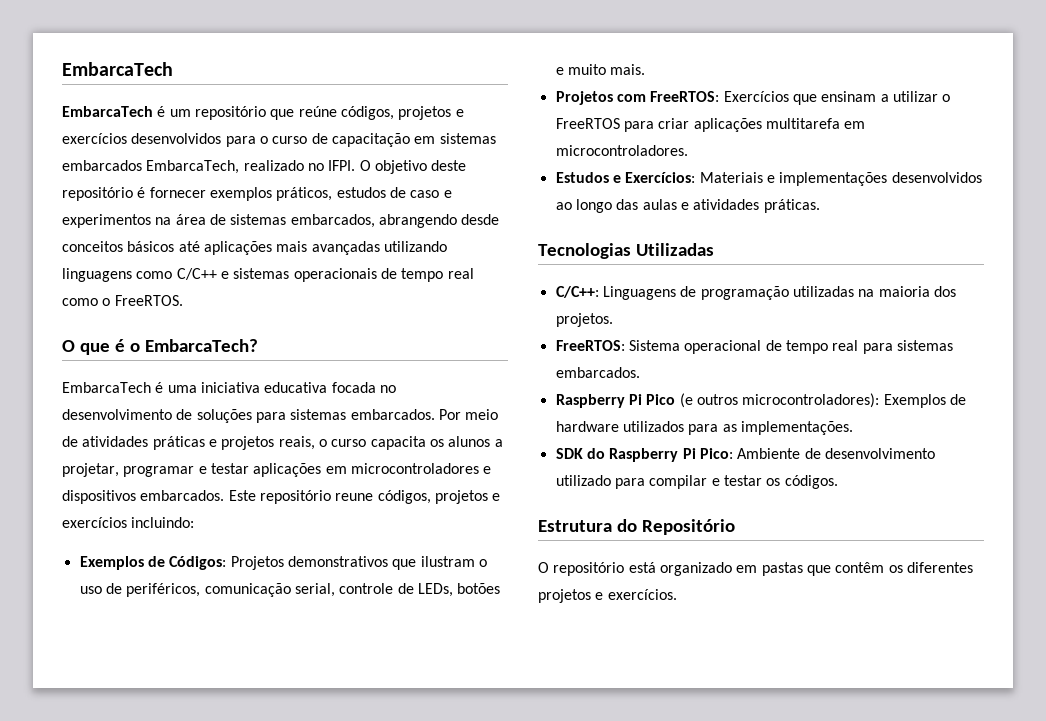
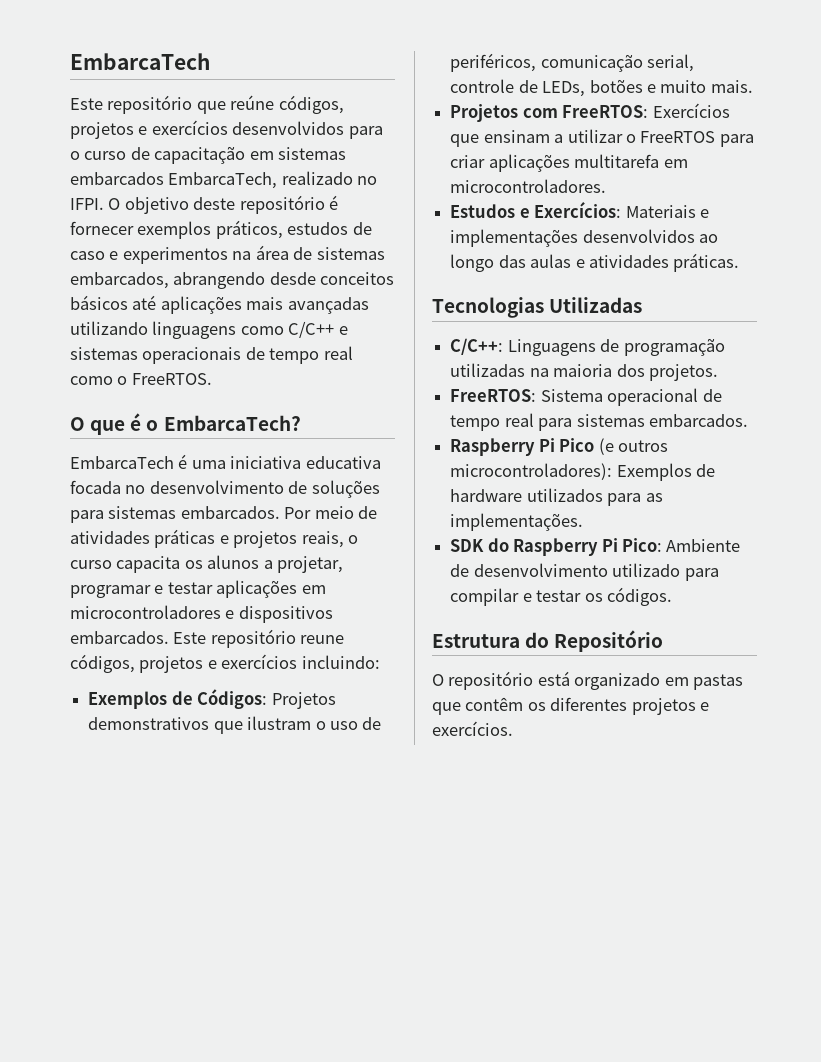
[62,106,191,117] EmbarcaTech é um -> [70,98,103,110] Este

